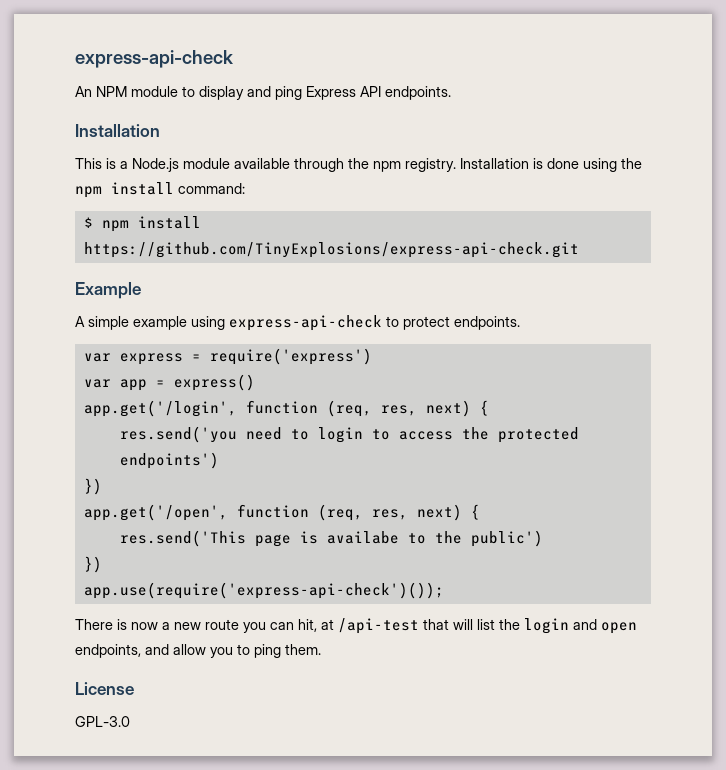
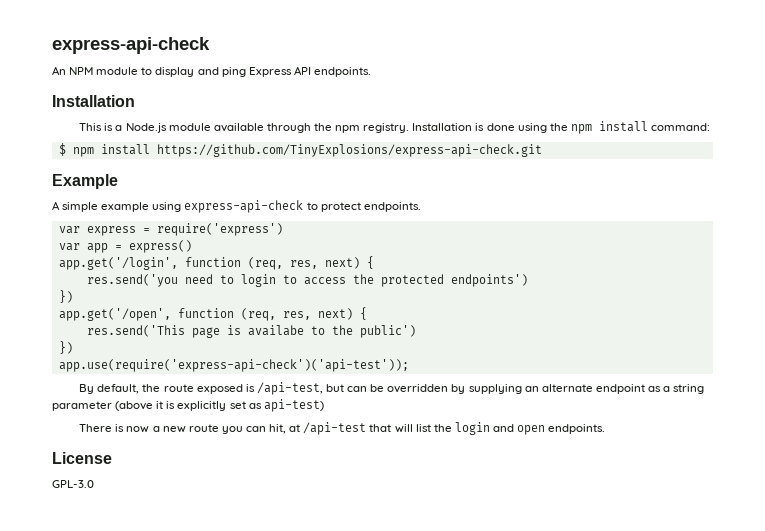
[83,582,444,599] app.use(require('express-api-check')()); -> [58,359,409,372] [79,382,705,395] [52,399,324,412] app.use(require('express-api-check')('api-test')); // By default, the route exposed is /api-test, but can be overridden by supplying an alternate endpoint as a string parameter (above it is explicitly set as api-test)
[75,644,321,658] endpoints, and allow you to ping them. -> [548,424,606,434] endpoints.

